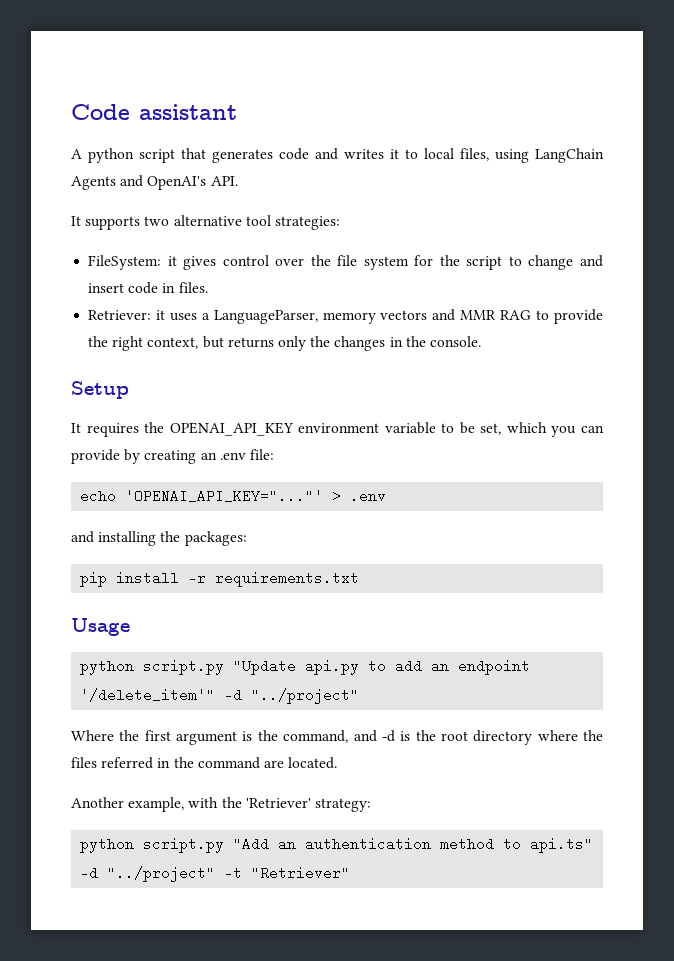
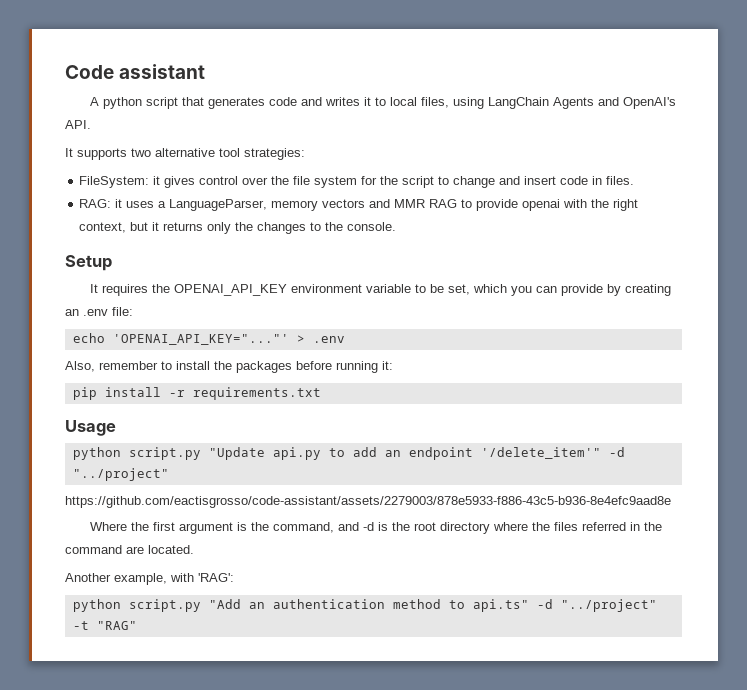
[88,310,152,320] Retriever: -> [79,199,112,208] RAG:
(604, 316) none -> [522,199,588,211] openai with
(224, 342) none -> [152,222,160,231] it
[389,337,403,347] in -> [310,222,322,231] to
[71,531,247,546] and installing the packages: -> [65,361,393,373] Also, remember to install the packages before running it:
(360, 696) none -> [65,496,671,508] // https://github.com/eactisgrosso/code-assistant/assets/2279003/878e5933-f886-43c5-b936-8e4efc9aad8e
[221,797,371,812] the 'Retriever' strategy: -> [198,573,234,582] 'RAG':
[251,866,351,880] "Retriever" -> [96,621,137,630] "RAG"

